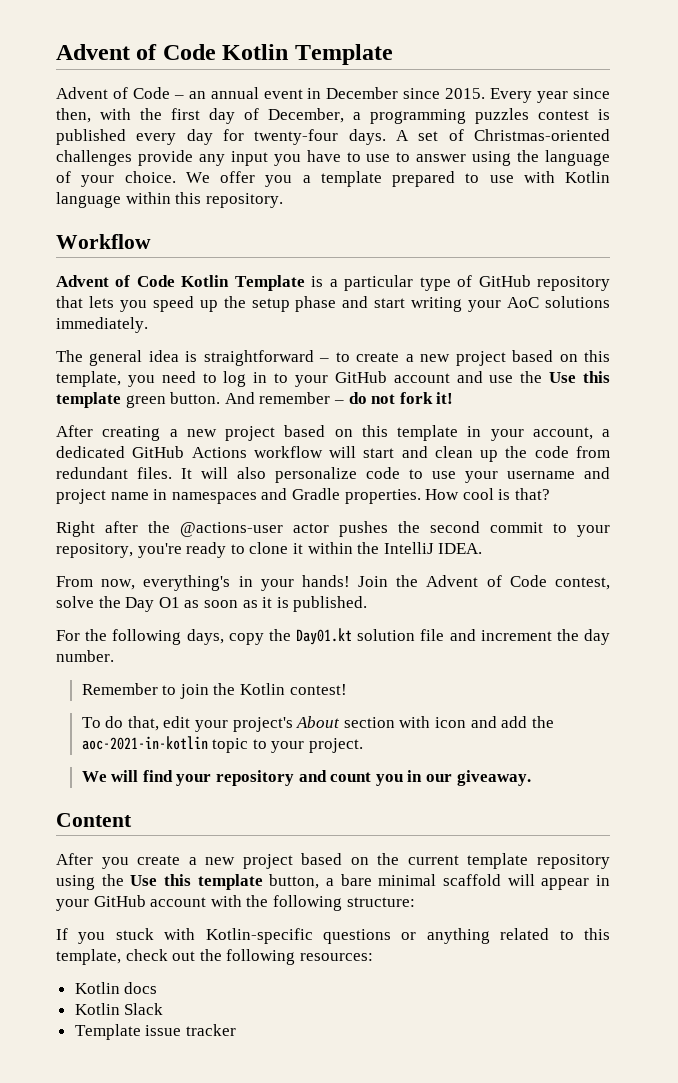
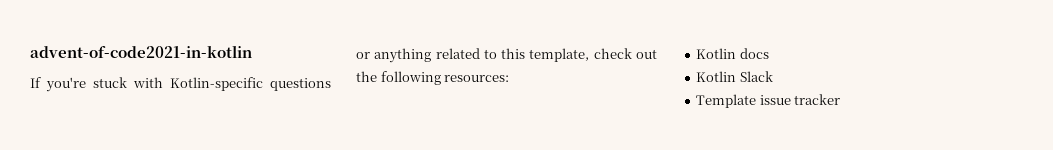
[56,44,393,65] [56,87,610,103] [56,108,610,124] [56,129,610,145] [56,150,610,166] [56,171,610,187] [56,192,283,208] [56,234,151,249] [56,275,610,291] [56,296,610,312] [56,317,148,333] [56,350,610,366] [56,371,610,387] [56,392,454,408] [56,425,610,441] [56,446,610,462] [56,467,610,483] [56,488,550,504] [56,521,610,537] [56,542,483,558] [56,575,610,591] [56,596,368,612] [56,628,611,645] [56,650,114,662] [81,683,347,699] [81,716,554,732] [81,736,364,753] [81,770,531,786] [56,813,132,827] [56,853,610,869] [56,874,610,890] [56,895,415,911] Advent of Code Kotlin Template // Advent of Code – an annual event in December since 2015. Every year since then, with the first day of December, a programming puzzles contest is published every day for twenty-four days. A set of Christmas-oriented challenges provide any input you have to use to answer using the language of your choice. We offer you a template prepared to use with Kotlin language within this repository. // Workflow // Advent of Code Kotlin Template is a particular type of GitHub repository that lets you speed up the setup phase and start writing your AoC solutions immediately. // The general idea is straightforward – to create a new project based on this template, you need to log in to your GitHub account and use the Use this template green button. And remember – do not fork it! // After creating a new project based on this template in your account, a dedicated GitHub Actions workflow will start and clean up the code from redundant files. It will also personalize code to use your username and project name in namespaces and Gradle properties. How cool is that? // Right after the @actions-user actor pushes the second commit to your repository, you're ready to clone it within the IntelliJ IDEA. // From now, everything's in your hands! Join the Advent of Code contest, solve the Day O1 as soon as it is published. // For the following days, copy the Day01.kt solution file and increment the day number. // Remember to join the Kotlin contest! // To do that, edit your project's About section with icon and add the aoc-2021-in-kotlin topic to your project. // We will find your repository and count you in our giveaway. // Content // After you create a new project based on the current template repository using the Use this template button, a bare minimal scaffold will appear in your GitHub account with the following structure: -> [30,45,252,58] advent-of-code2021-in-kotlin
[78,932,106,944] you -> [46,77,86,92] you're

